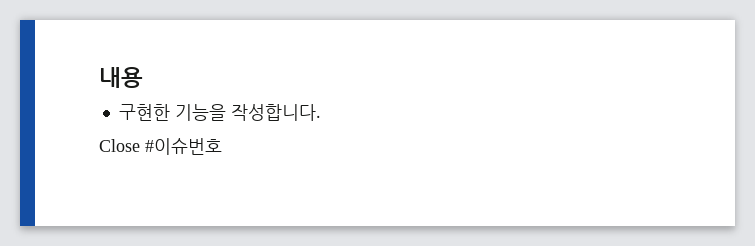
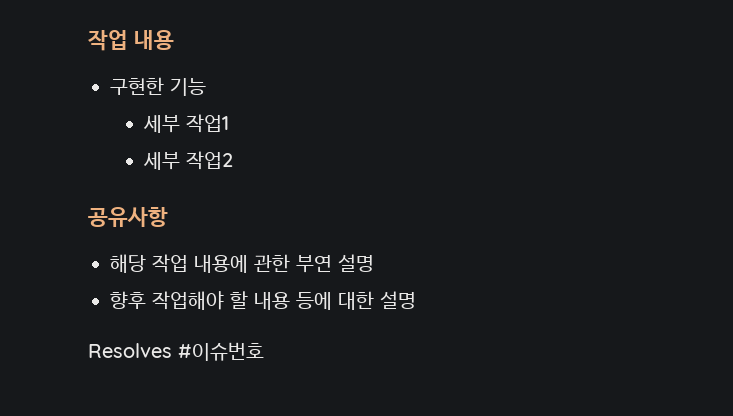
(99, 77) none -> [88,30,128,51] 작업
[174,104,321,121] [99,139,140,152] 기능을 작성합니다. // Close -> [170,78,206,96] [142,114,229,133] [142,151,233,170] [88,207,168,227] [110,254,374,273] [110,291,416,310] [88,343,172,358] 기능 // 세부 작업1 // 세부 작업2 // 공유사항 // 해당 작업 내용에 관한 부연 설명 // 향후 작업해야 할 내용 등에 대한 설명 // Resolves

